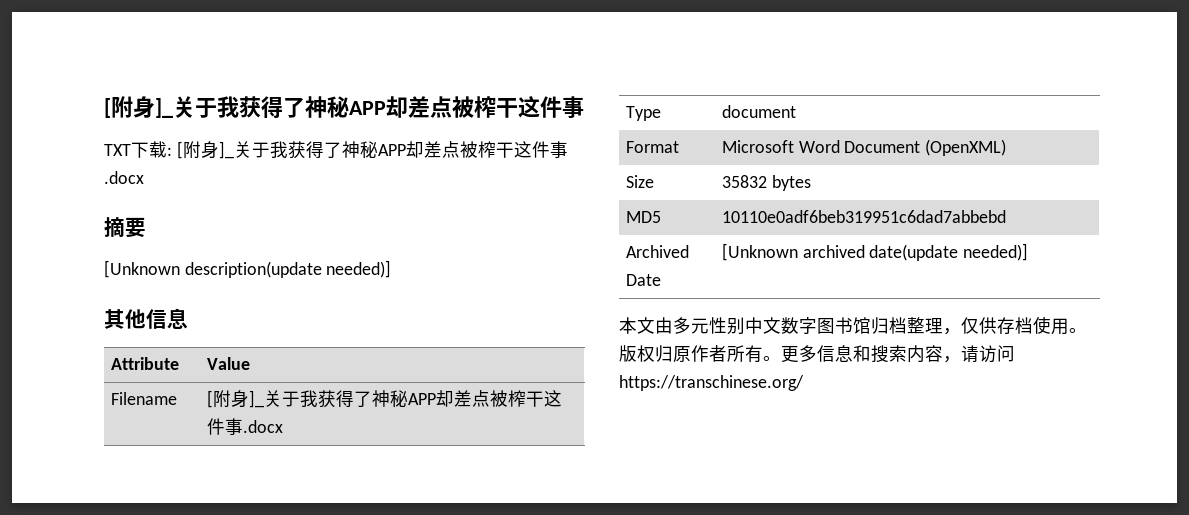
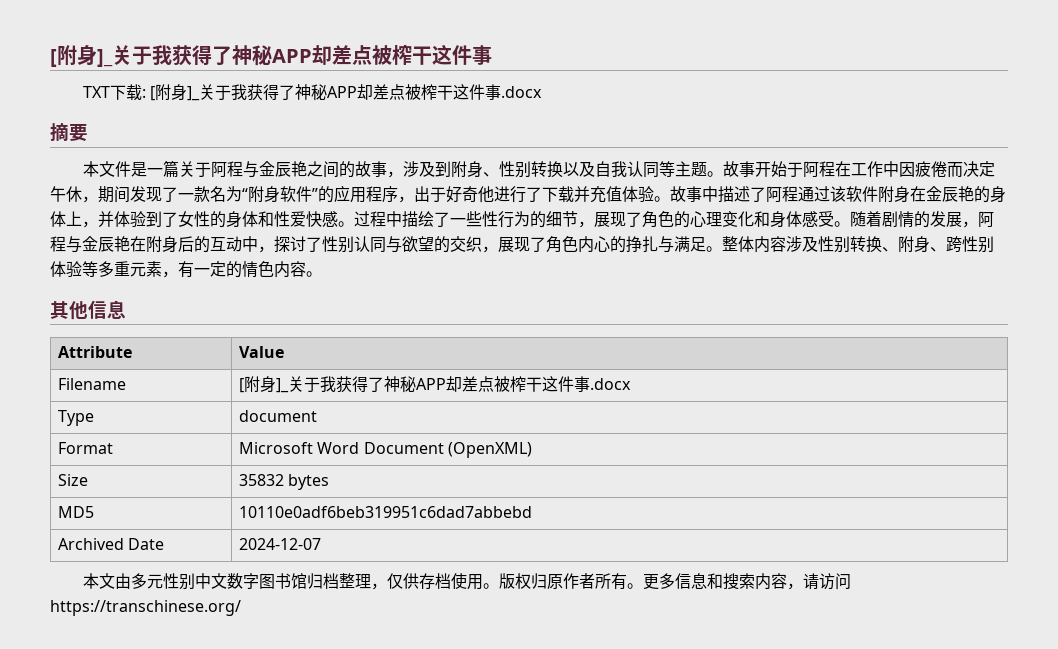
[104,260,392,278] [Unknown description(update needed)] -> [82,160,995,178] [50,185,1006,203] [50,211,994,228] [50,236,994,253] [50,261,322,278] 本文件是一篇关于阿程与金辰艳之间的故事，涉及到附身、性别转换以及自我认同等主题。故事开始于阿程在工作中因疲倦而决定午休，期间发现了一款名为“附身软件”的应用程序，出于好奇他进行了下载并充值体验。故事中描述了阿程通过该软件附身在金辰艳的身体上，并体验到了女性的身体和性爱快感。过程中描绘了一些性行为的细节，展现了角色的心理变化和身体感受。随着剧情的发展，阿程与金辰艳在附身后的互动中，探讨了性别认同与欲望的交织，展现了角色内心的挣扎与满足。整体内容涉及性别转换、附身、跨性别体验等多重元素，有一定的情色内容。
[722,243,1029,261] [Unknown archived date(update needed)] -> [238,538,321,550] 2024-12-07

